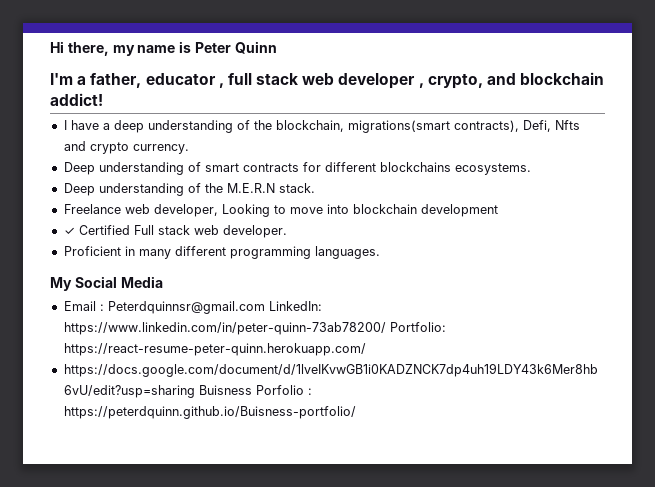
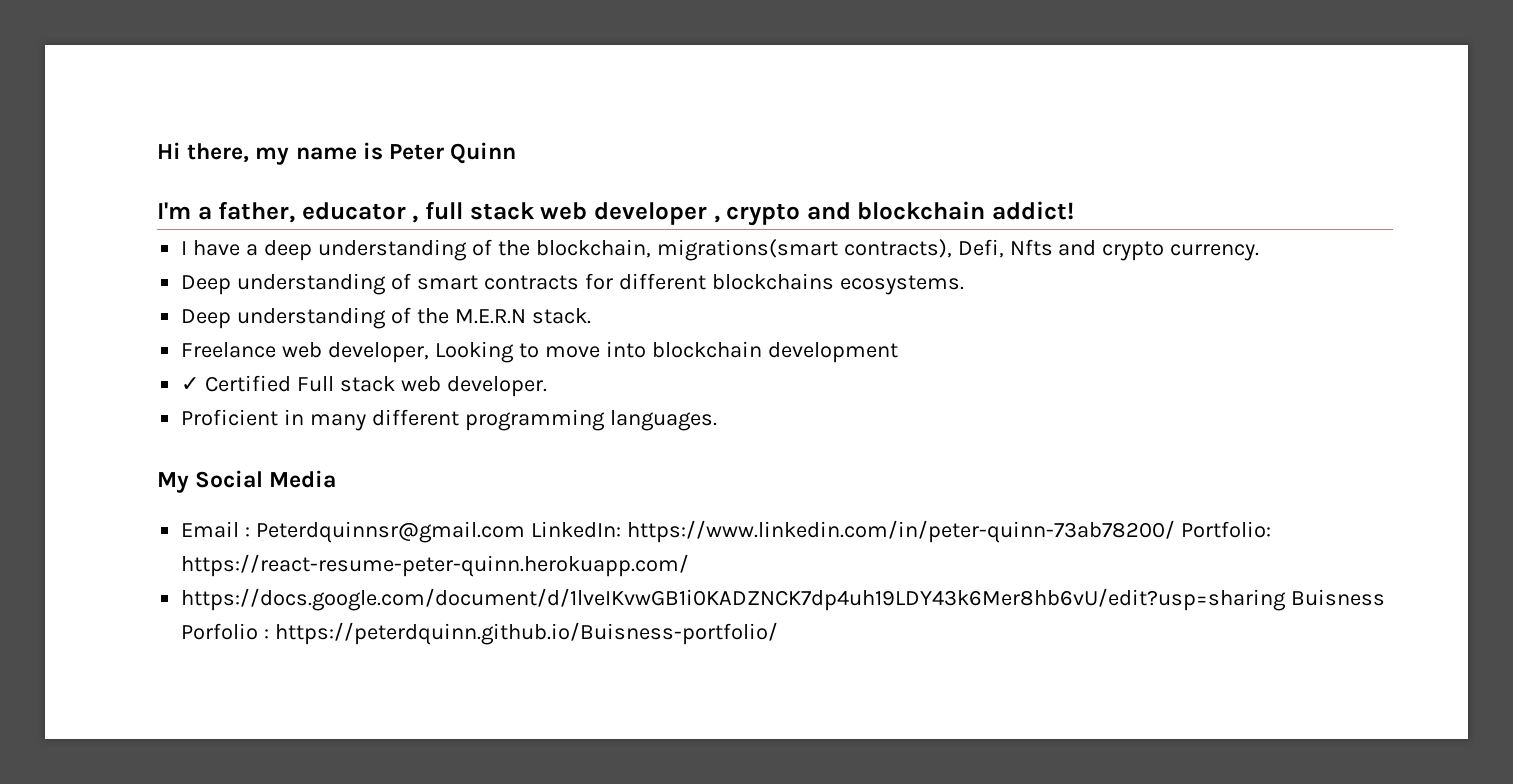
[427,74,483,89] crypto, -> [726,203,801,226] crypto

